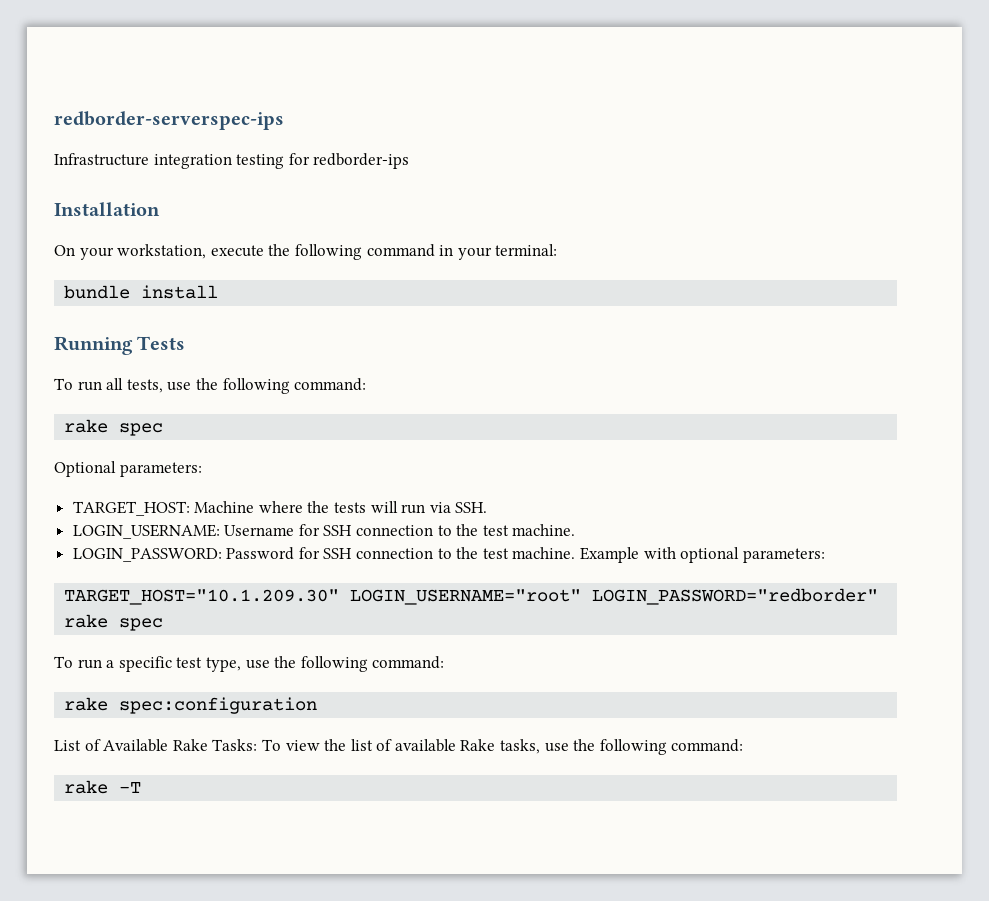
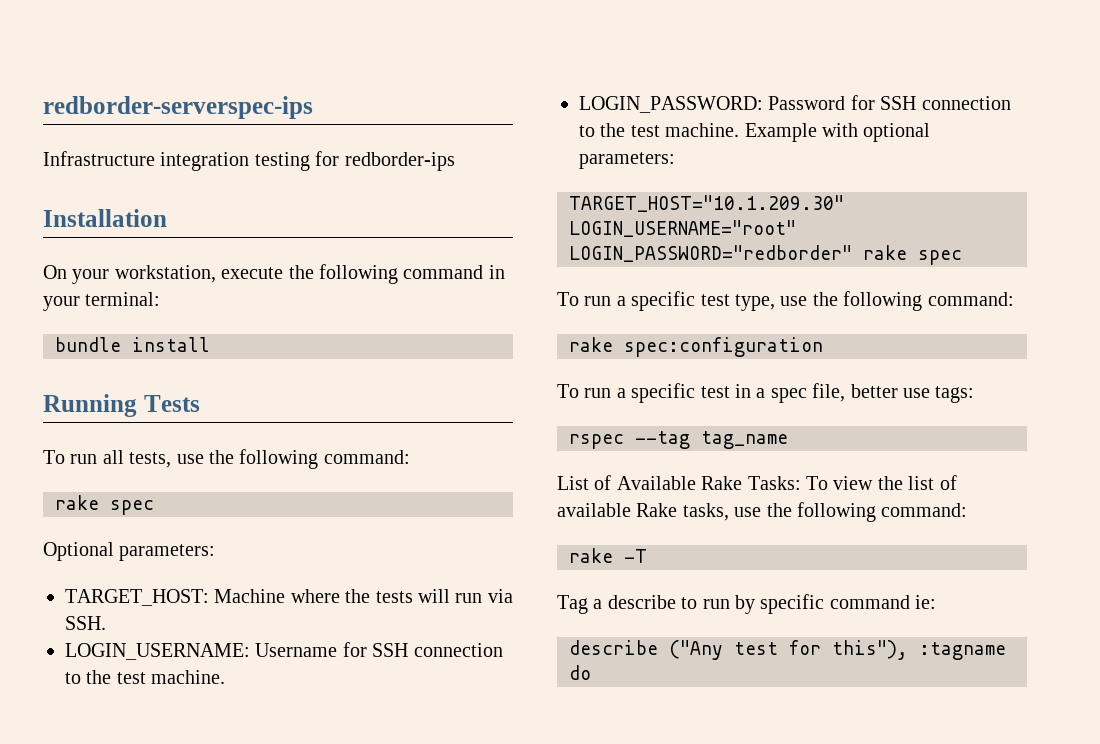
(318, 705) none -> [557,383,975,403] [569,431,788,449] // To run a specific test in a spec file, better use tags: // rspec --tag tag_name
(142, 787) none -> [557,594,937,614] [569,640,1006,660] [569,665,591,680] // Tag a describe to run by specific command ie: // describe ("Any test for this"), :tagname do

